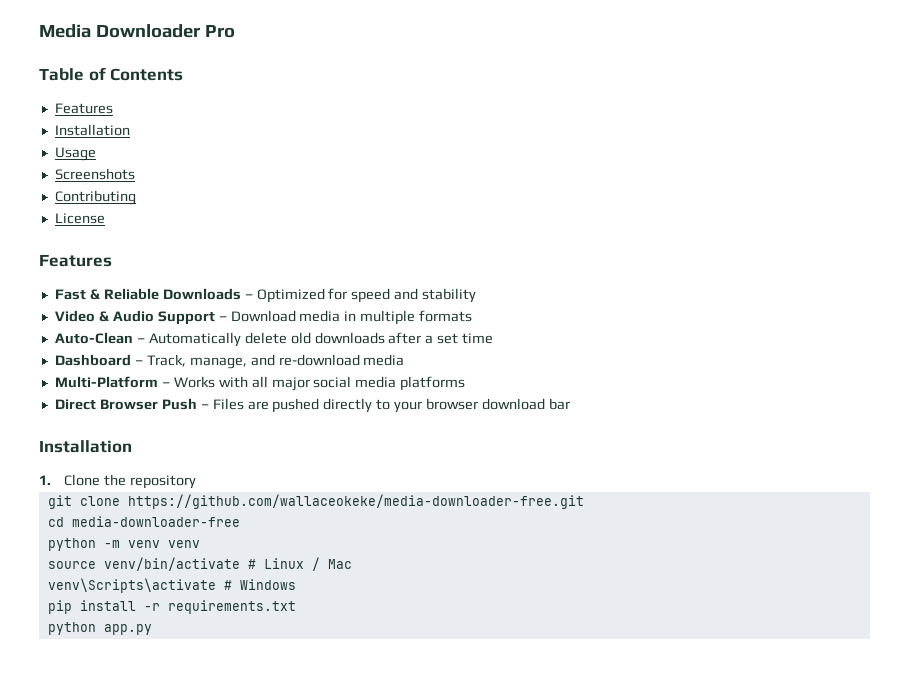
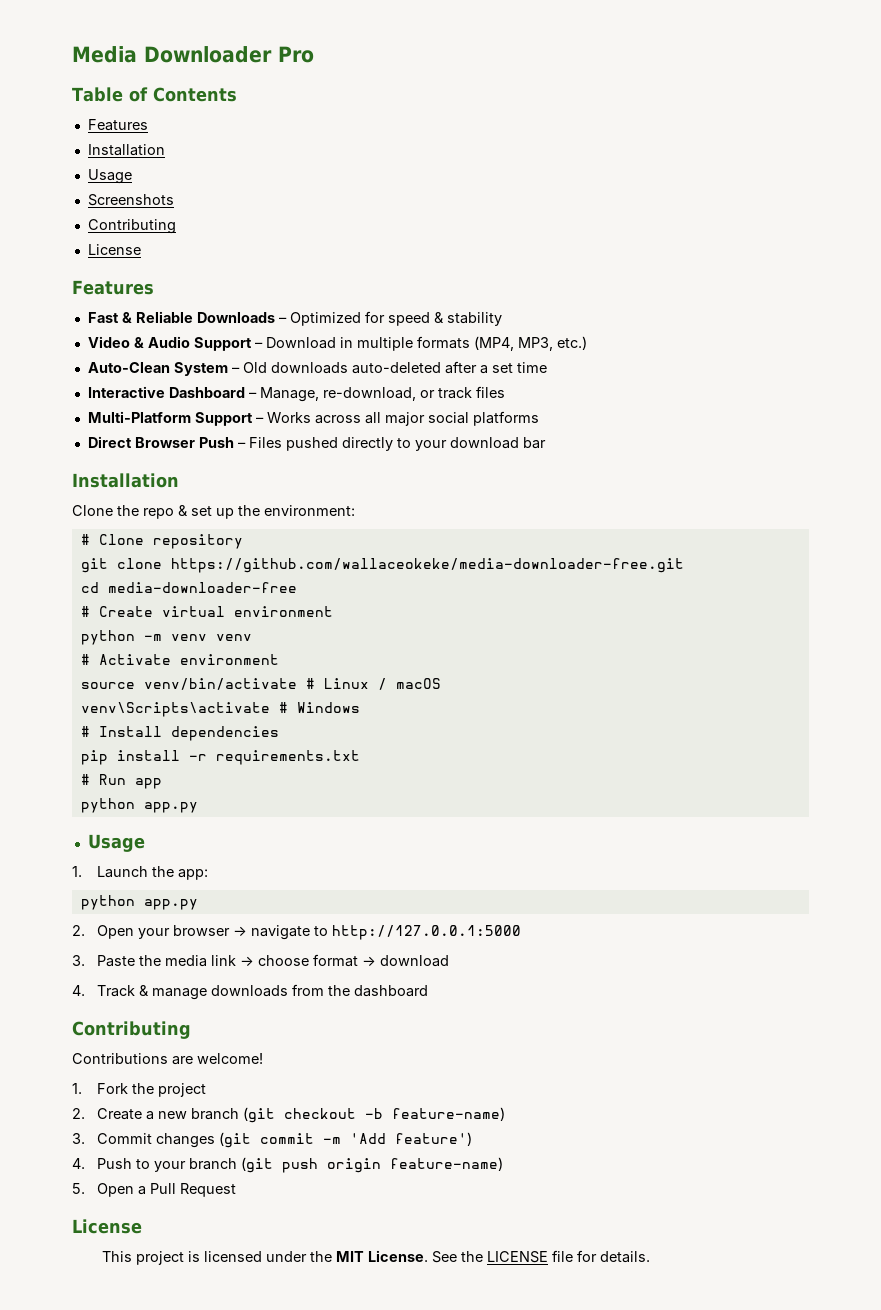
[394,288,419,300] and -> [433,312,444,323] &
[299,310,341,322] media -> (336, 343) none
[54,332,385,347] // Auto-Clean – Automatically delete old downloads -> [473,336,587,351] [87,362,441,376] (MP4, MP3, etc.) // Auto-Clean System – Old downloads auto-deleted
(494, 338) none -> [87,386,165,398] Interactive
[146,354,405,369] Track, manage, and re-download media -> [259,386,505,402] Manage, re-download, or track files
(158, 382) none -> [194,412,253,426] Support
[218,376,248,388] with -> [314,415,361,424] across
[355,376,397,388] media -> (469, 418) none
[247,401,269,410] are -> (282, 442) none
[426,398,479,410] browser -> (447, 445) none
[39,475,51,485] 1. -> (179, 480) none
(126, 480) none -> [143,505,355,519] [80,534,144,545] repo & set up the environment: // # Clone
(240, 521) none -> [80,606,333,617] // # Create virtual environment
(200, 544) none -> [80,654,279,665] // # Activate environment
[327,559,352,569] Mac -> [395,678,441,689] macOS
(296, 584) none -> [80,726,279,741] // # Install dependencies
[47,622,152,635] // python app.py -> [80,774,162,789] [80,798,198,813] [87,834,145,852] [72,866,209,880] [80,895,198,910] [72,925,522,940] [72,954,450,967] [72,984,429,1000] [72,1021,191,1039] [72,1053,263,1065] [72,1083,207,1097] [72,1107,506,1123] [72,1132,473,1148] [72,1157,504,1173] [72,1183,237,1197] [72,1219,142,1234] [102,1250,651,1265] // # Run app // python app.py // Usage // 1. Launch the app: // python app.py // 2. Open your browser → navigate to http://127.0.0.1:5000 // 3. Paste the media link → choose format → download // 4. Track & manage downloads from the dashboard // Contributing // Contributions are welcome! // 1. Fork the project // 2. Create a new branch (git checkout -b feature-name) // 3. Commit changes (git commit -m 'Add feature') // 4. Push to your branch (git push origin feature-name) // 5. Open a Pull Request // License // This project is licensed under the MIT License. See the LICENSE file for details.

